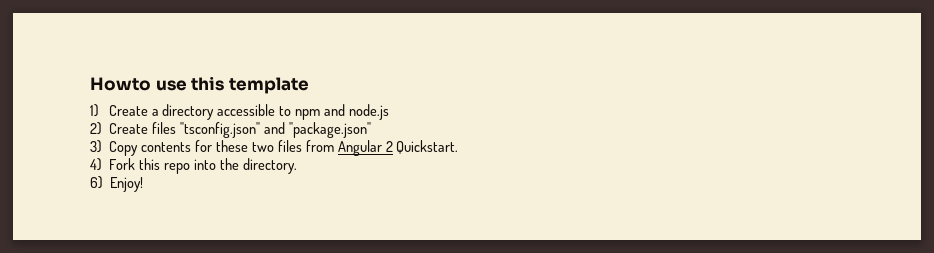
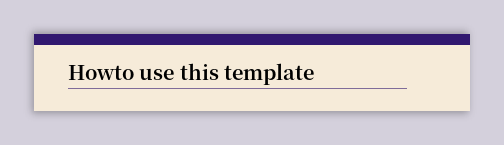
[90,104,389,120] [90,122,371,138] [90,140,459,156] [90,158,297,174] [90,176,144,192] // 1) Create a directory accessible to npm and node.js // 2) Create files "tsconfig.json" and "package.json" // 3) Copy contents for these two files from Angular 2 Quickstart. // 4) Fork this repo into the directory. // 6) Enjoy! -> (315, 74) none

